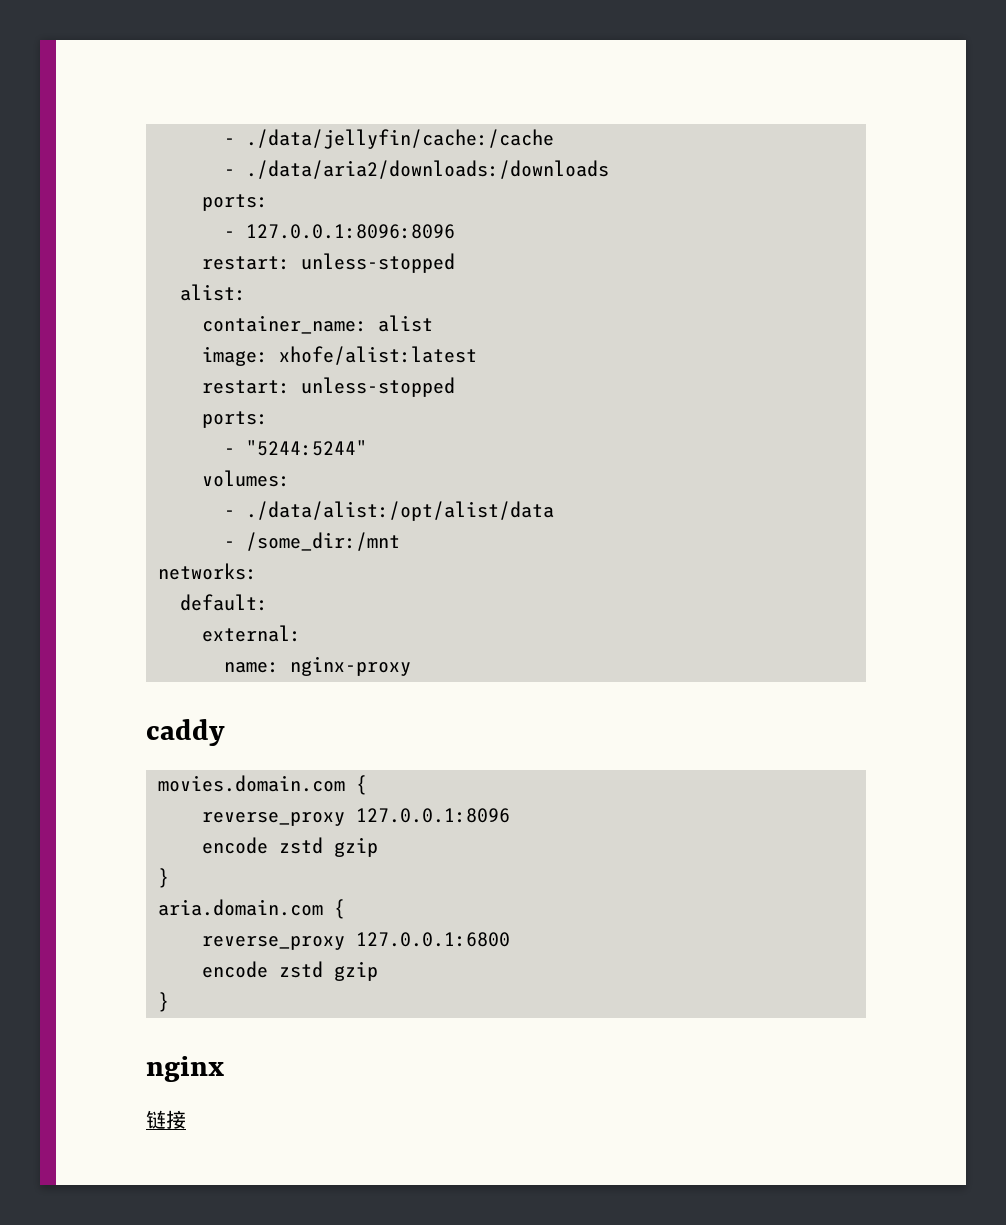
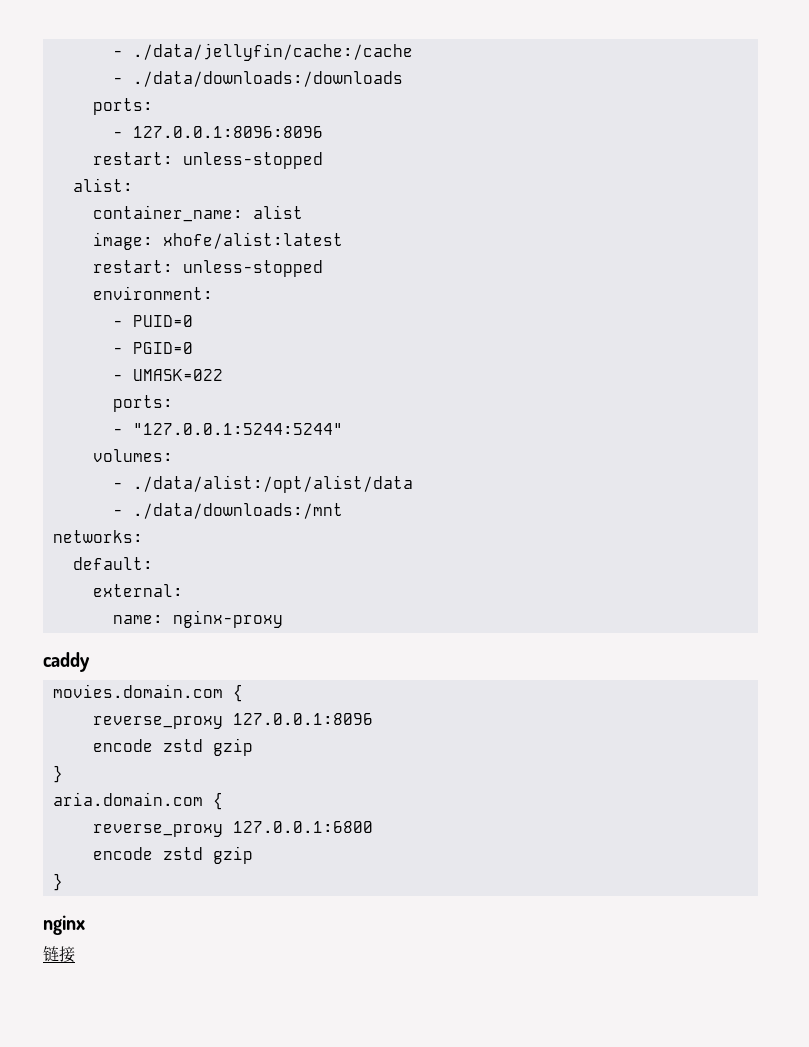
[246,160,609,179] ./data/aria2/downloads:/downloads -> [132,71,403,87] ./data/downloads:/downloads
[202,411,268,428] [224,440,367,456] // ports: // - "5244:5244" -> [92,286,213,300] [112,315,193,327] [112,342,193,354] [112,369,223,381] [112,395,173,412] [112,423,343,435] // environment: // - PUID=0 // - PGID=0 // - UMASK=022 // ports: // - "127.0.0.1:5244:5244"
[246,532,400,551] /some_dir:/mnt -> [132,503,343,519] ./data/downloads:/mnt

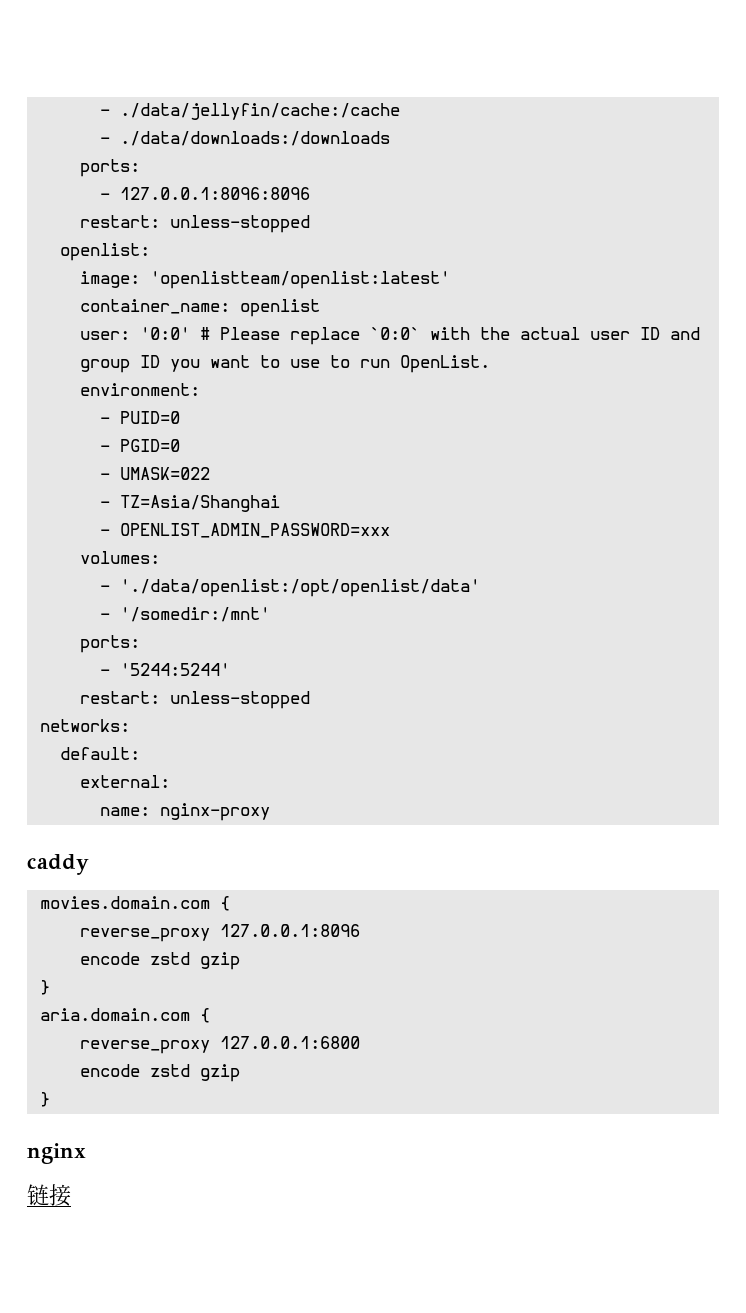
[72,178,133,192] [92,205,303,222] [92,232,343,250] [92,260,323,277] alist: // container_name: alist // image: xhofe/alist:latest // restart: unless-stopped -> [60,243,151,261] [80,271,451,289] [80,299,321,317] [80,327,701,345] [80,355,491,373] openlist: // image: 'openlistteam/openlist:latest' // container_name: openlist // user: '0:0' # Please replace `0:0` with the actual user ID and group ID you want to use to run OpenList.
[112,395,173,412] [112,423,343,435] ports: // - "127.0.0.1:5244:5244" -> [100,495,281,512] [100,523,391,538] - TZ=Asia/Shanghai // - OPENLIST_ADMIN_PASSWORD=xxx
[132,475,413,493] [112,503,343,519] ./data/alist:/opt/alist/data // - ./data/downloads:/mnt -> [120,579,481,597] [100,607,271,622] [80,635,141,653] [100,663,231,676] [80,691,311,709] './data/openlist:/opt/openlist/data' // - '/somedir:/mnt' // ports: // - '5244:5244' // restart: unless-stopped

